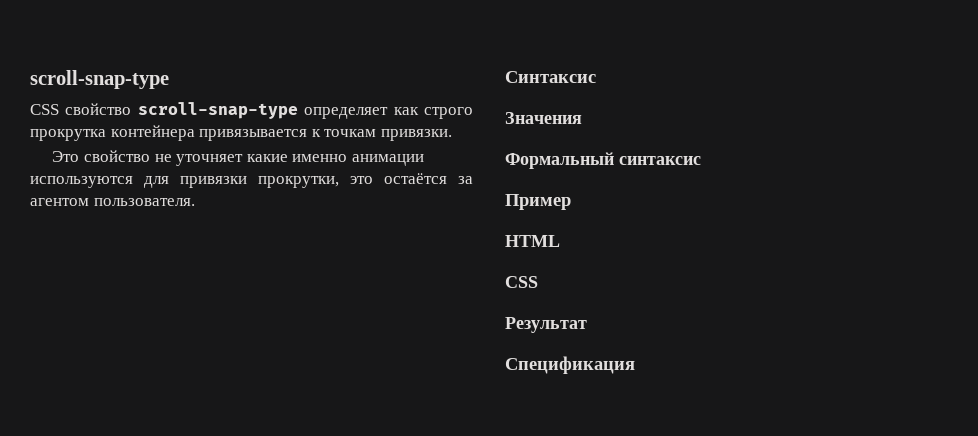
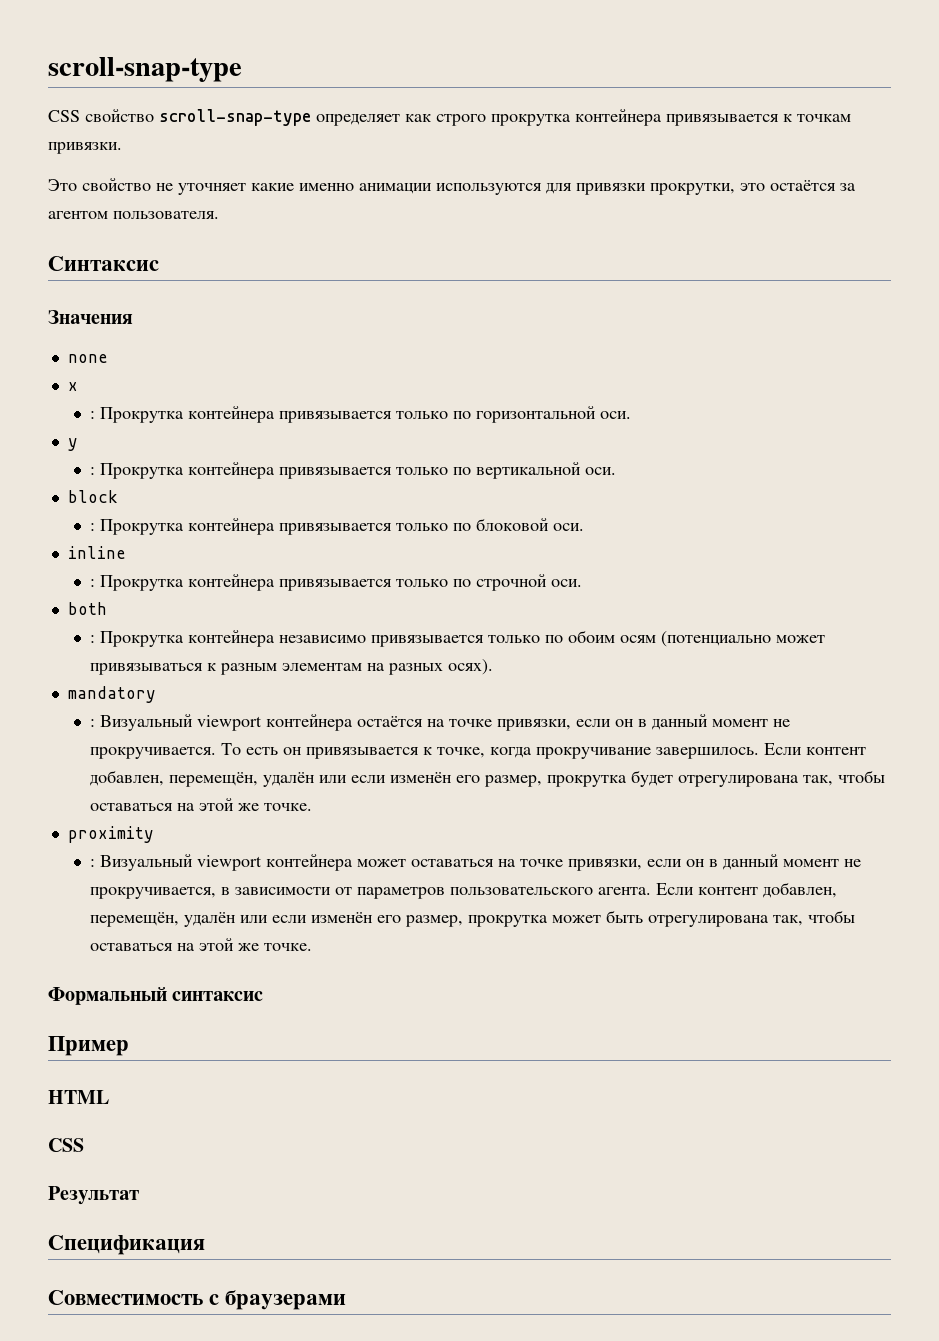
(582, 118) none -> [67,354,108,363] [67,382,78,391] [90,406,632,423] [67,438,78,451] [90,462,617,479] [67,490,118,503] [90,518,585,535] [67,546,126,559] [90,574,583,591] [67,602,107,615] [90,630,826,647] [90,659,494,675] [67,686,156,703] [90,714,791,731] [90,743,867,759] [90,770,886,787] [90,798,313,811] [67,826,154,843] [90,854,862,871] [90,882,838,899] [90,910,856,927] [90,938,313,951] // none // x // : Прокрутка контейнера привязывается только по горизонтальной оси. // y // : Прокрутка контейнера привязывается только по вертикальной оси. // block // : Прокрутка контейнера привязывается только по блоковой оси. // inline // : Прокрутка контейнера привязывается только по строчной оси. // both // : Прокрутка контейнера независимо привязывается только по обоим осям (потенциально может привязываться к разным элементам на разных осях). // mandatory // : Визуальный viewport контейнера остаётся на точке привязки, если он в данный момент не прокручивается. То есть он привязывается к точке, когда прокручивание завершилось. Если контент добавлен, перемещён, удалён или если изменён его размер, прокрутка будет отрегулирована так, чтобы оставаться на этой же точке. // proximity // : Визуальный viewport контейнера может оставаться на точке привязки, если он в данный момент не прокручивается, в зависимости от параметров пользовательского агента. Если контент добавлен, перемещён, удалён или если изменён его размер, прокрутка может быть отрегулирована так, чтобы оставаться на этой же точке.
(635, 365) none -> [48,1290,347,1310] // Совместимость с браузерами

